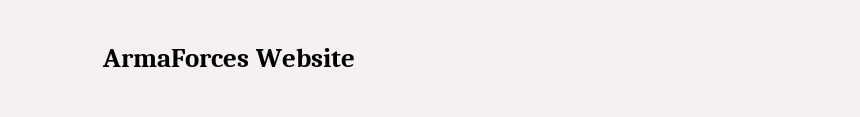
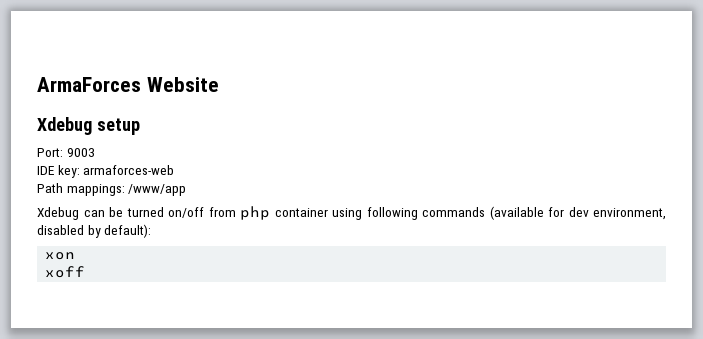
(356, 57) none -> [37,117,140,135] [37,148,95,157] [37,165,175,178] [37,183,187,196] [37,206,666,220] [37,224,152,238] [45,252,76,260] [45,266,86,278] // Xdebug setup // Port: 9003 // IDE key: armaforces-web // Path mappings: /www/app // Xdebug can be turned on/off from php container using following commands (available for dev environment, disabled by default): // xon // xoff

